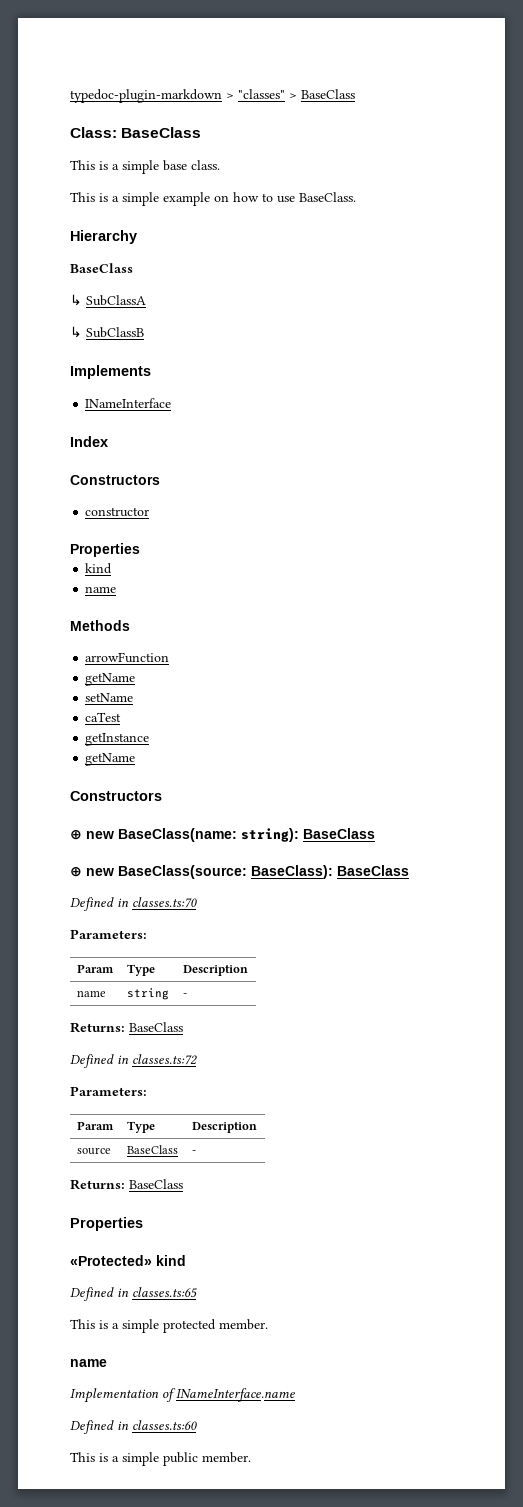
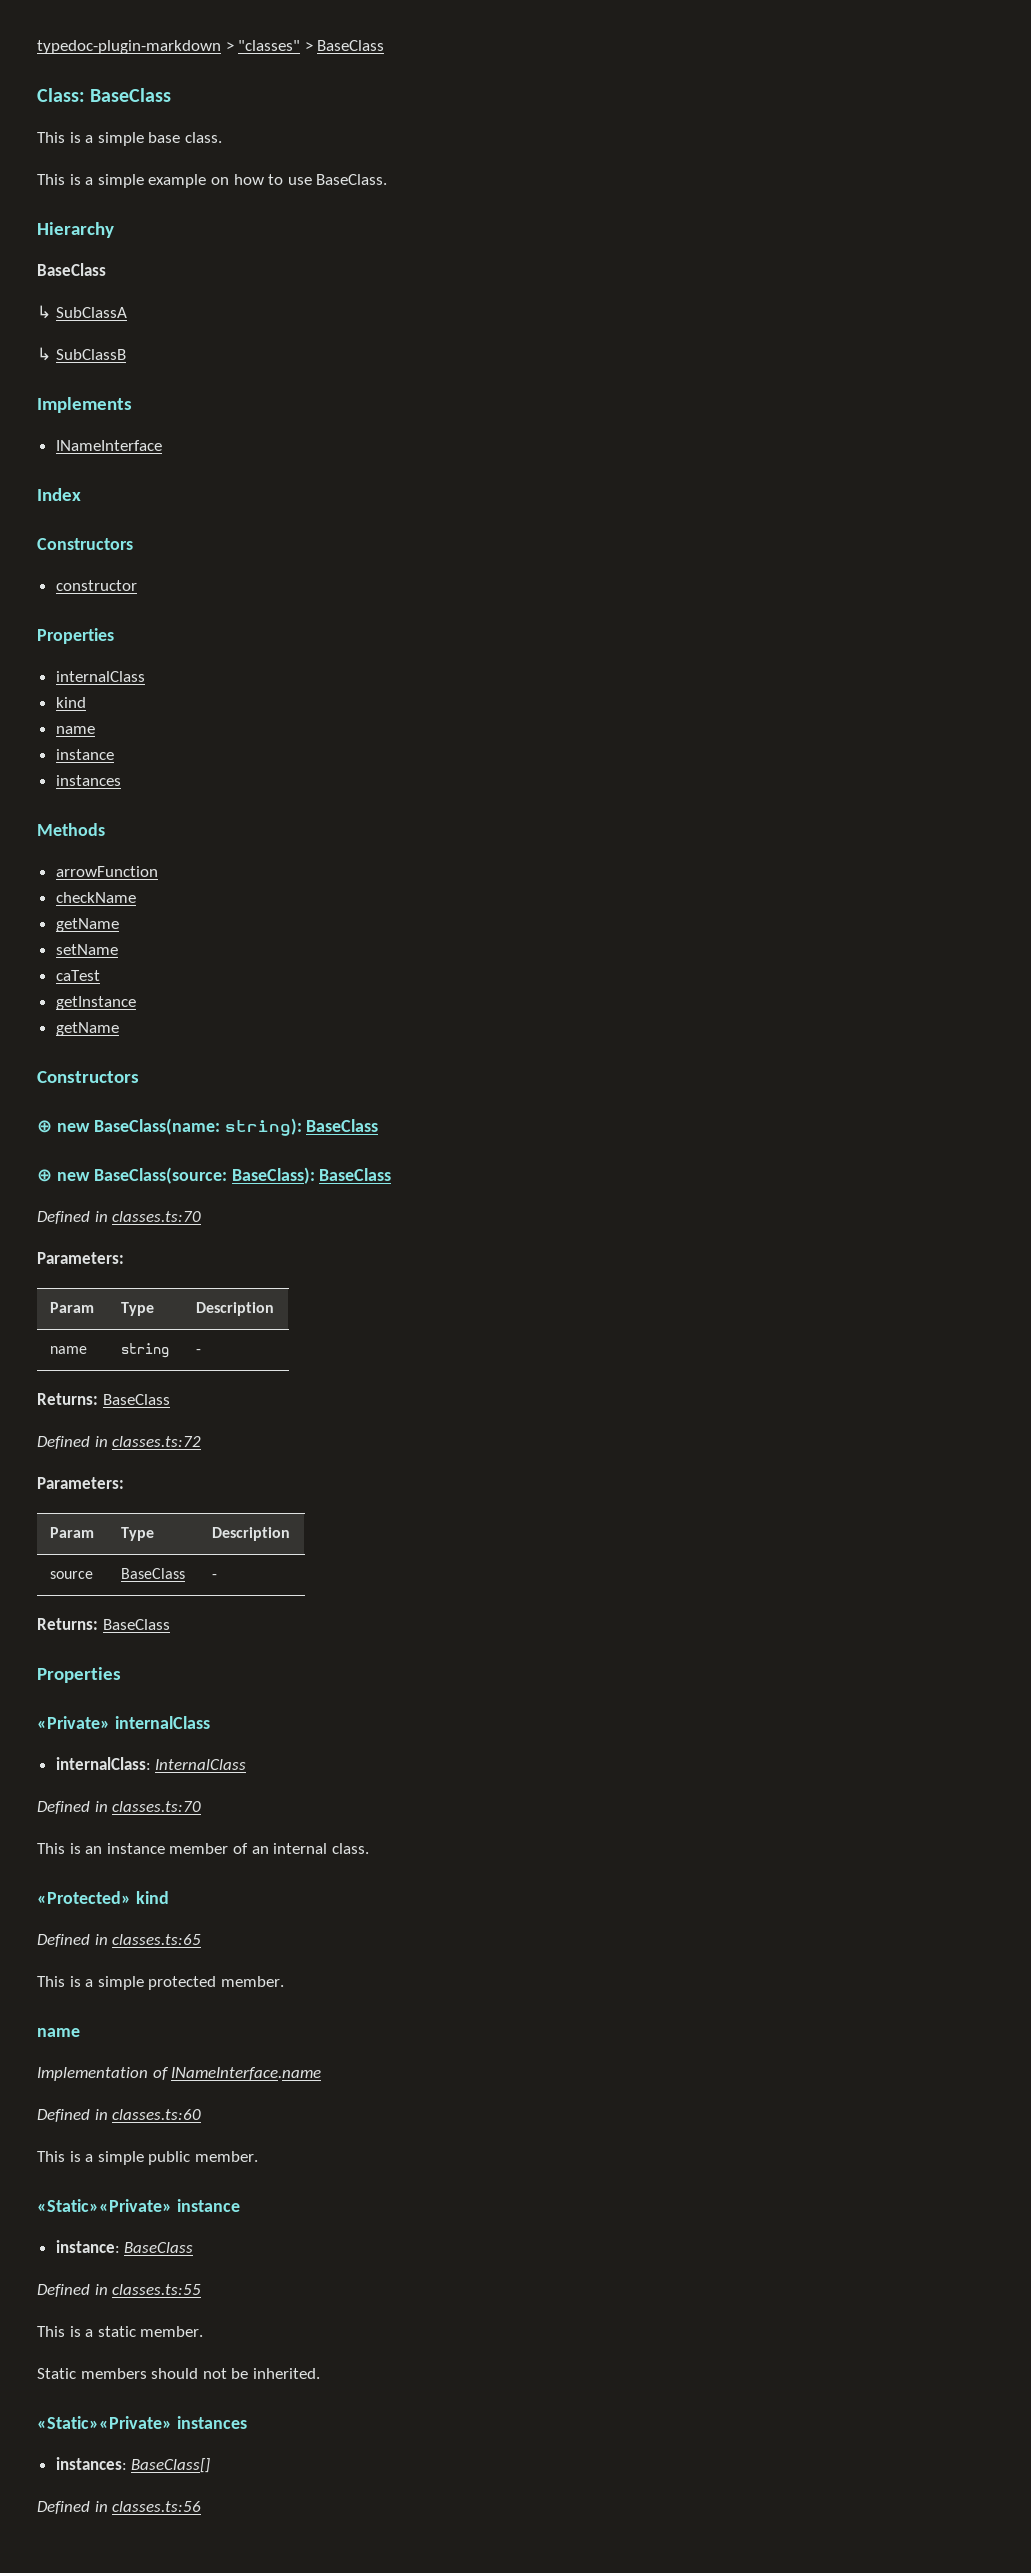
(140, 550) none -> [55,671,145,682] // internalClass
(117, 589) none -> [55,749,114,760] [55,775,121,786] // instance // instances
(170, 657) none -> [55,892,136,903] // checkName
(143, 1224) none -> [37,1716,210,1729] [55,1757,247,1770] [37,1801,202,1814] [37,1843,369,1854] // «Private» internalClass // internalClass: InternalClass // Defined in classes.ts:70 // This is an instance member of an internal class.
(251, 1457) none -> [37,2199,240,2212] [55,2240,194,2253] [37,2284,202,2297] [37,2326,204,2337] [37,2368,320,2379] [37,2416,247,2429] [55,2457,211,2473] [37,2501,202,2514] // «Static»«Private» instance // instance: BaseClass // Defined in classes.ts:55 // This is a static member. // Static members should not be inherited. // «Static»«Private» instances // instances: BaseClass[] // Defined in classes.ts:56

